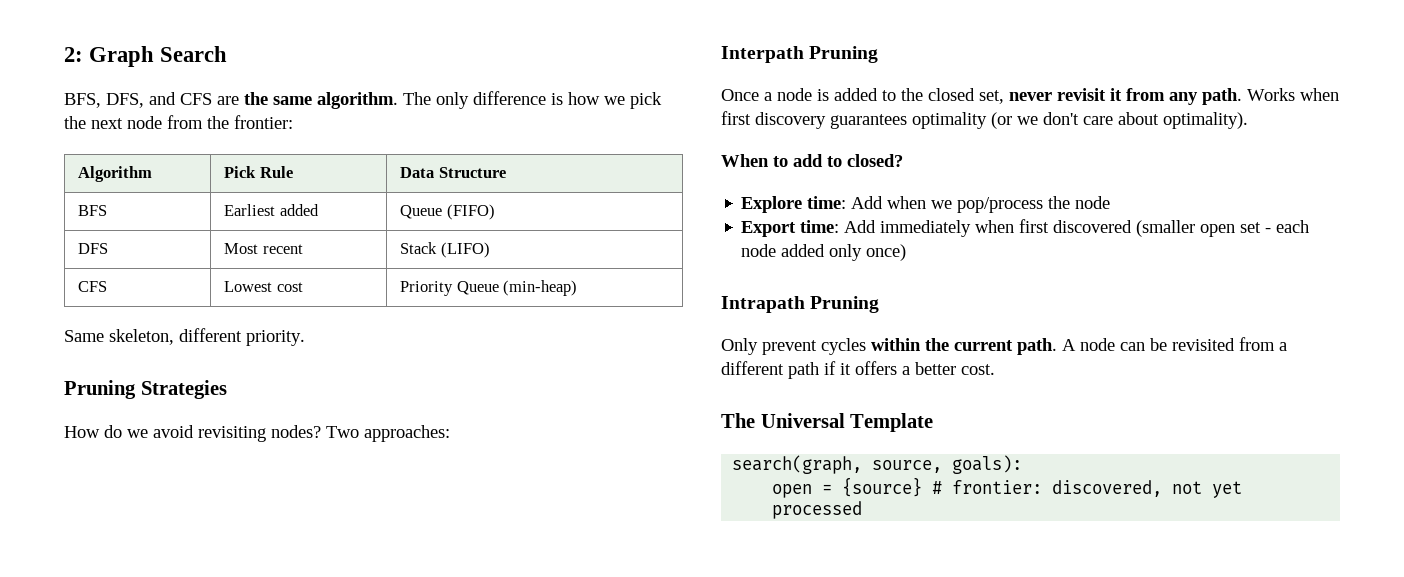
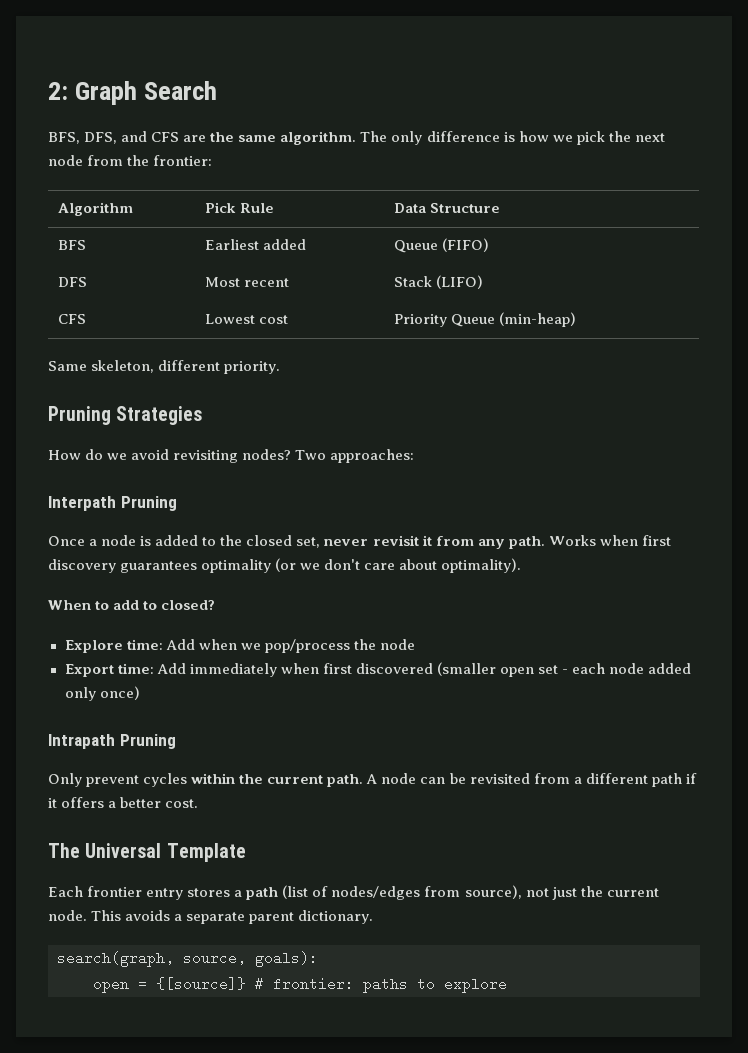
(934, 422) none -> [48,885,659,900] [48,910,374,924] // Each frontier entry stores a path (list of nodes/edges from source), not just the current node. This avoids a separate parent dictionary.
[842,477,923,497] {source} -> [156,977,246,991] {[source]}
[1052,480,1243,498] [772,501,863,519] discovered, not yet processed -> [363,977,507,993] paths to explore

